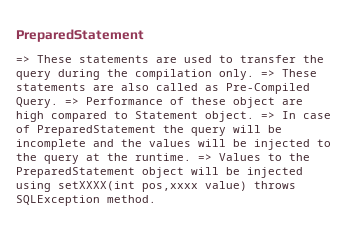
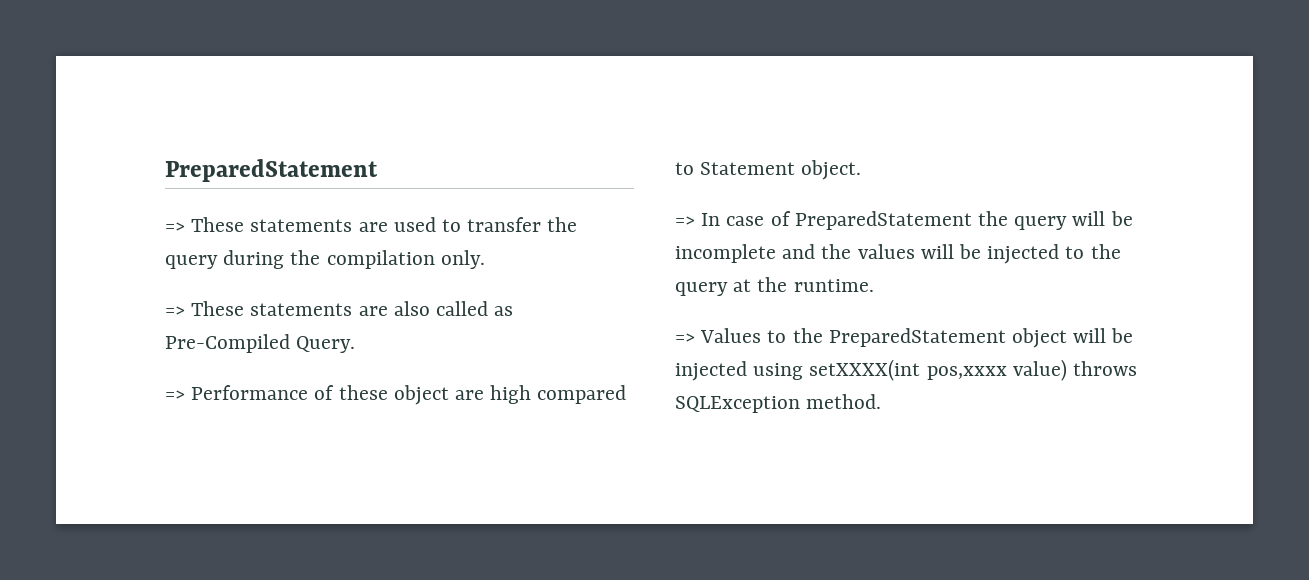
(254, 74) none -> (485, 259) //
(58, 102) none -> (356, 344) //
(254, 116) none -> (862, 170) //
(191, 157) none -> (874, 285) //

